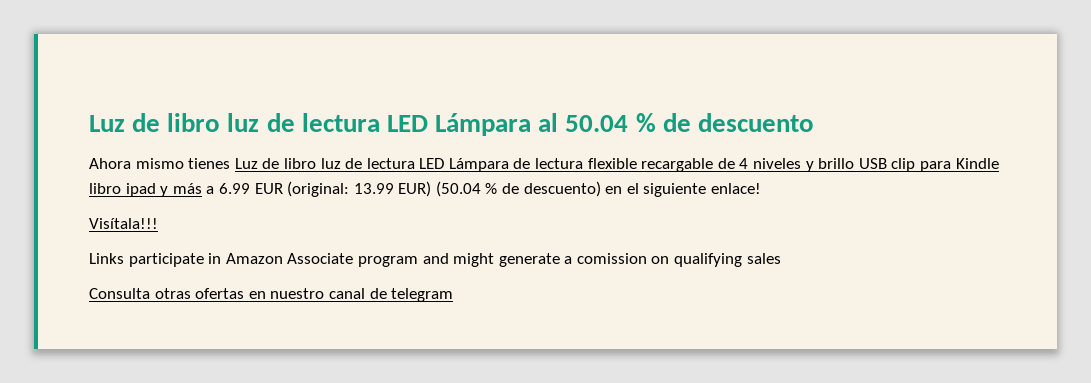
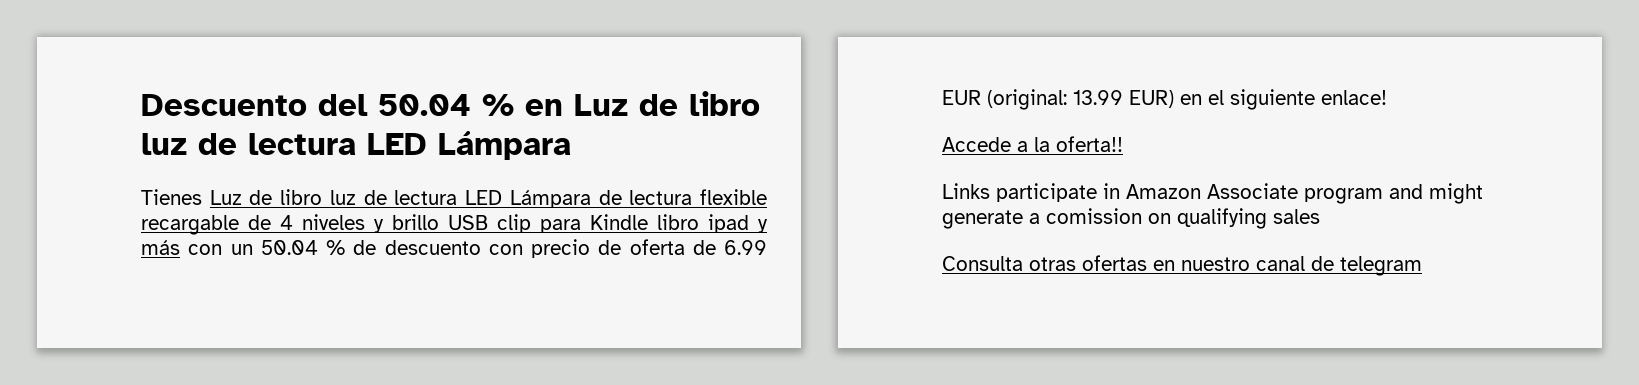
[89,113,814,136] [89,158,231,169] Luz de libro luz de lectura LED Lámpara al 50.04 % de descuento // Ahora mismo tienes -> [141,91,760,116] [141,131,571,160] [141,189,202,205] Descuento del 50.04 % en Luz de libro luz de lectura LED Lámpara // Tienes
[206,186,215,194] a -> [188,239,716,258] con un 50.04 % de descuento con precio de oferta de
[435,181,601,197] (50.04 % de descuento) -> (1174, 99) none
[89,218,158,229] Visítala!!! -> [942,136,1123,152] Accede a la oferta!!

